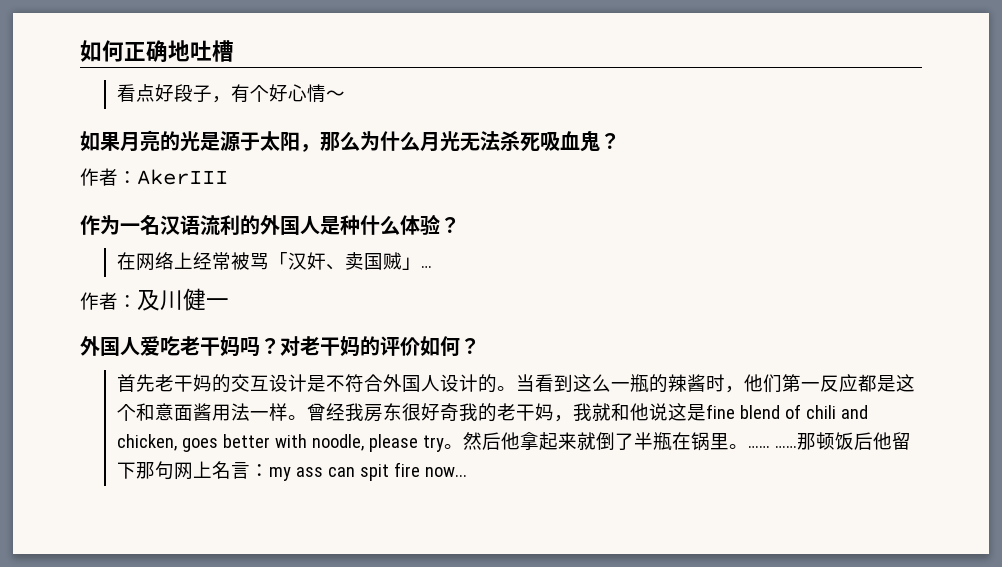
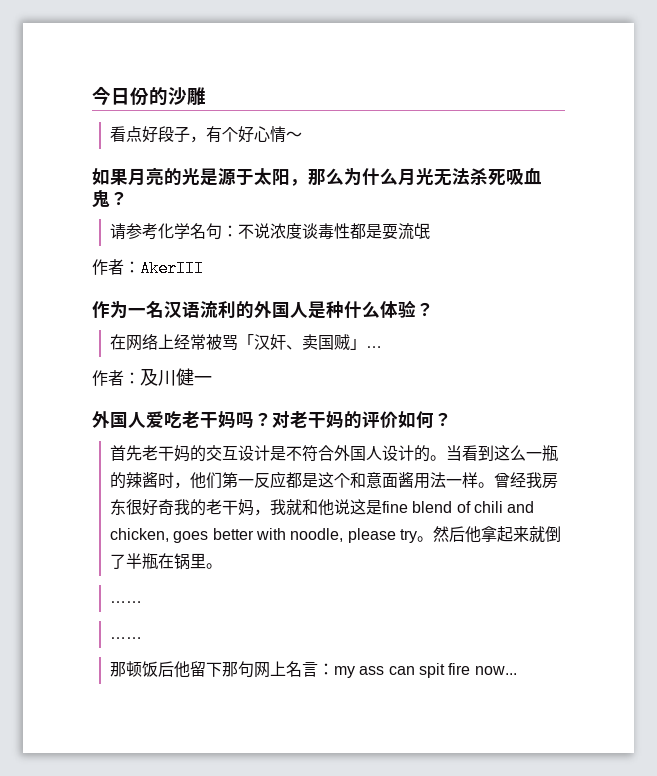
[80,40,234,62] 如何正确地吐槽 -> [92,86,206,106] 今日份的沙雕
(620, 141) none -> [109,223,430,240] // 请参考化学名句：不说浓度谈毒性都是耍流氓
[747,445,797,448] …… …… -> [109,601,142,603] [109,637,142,639] // …… // …… //

